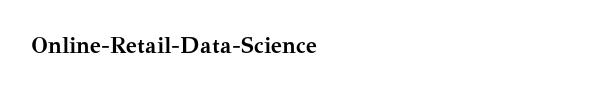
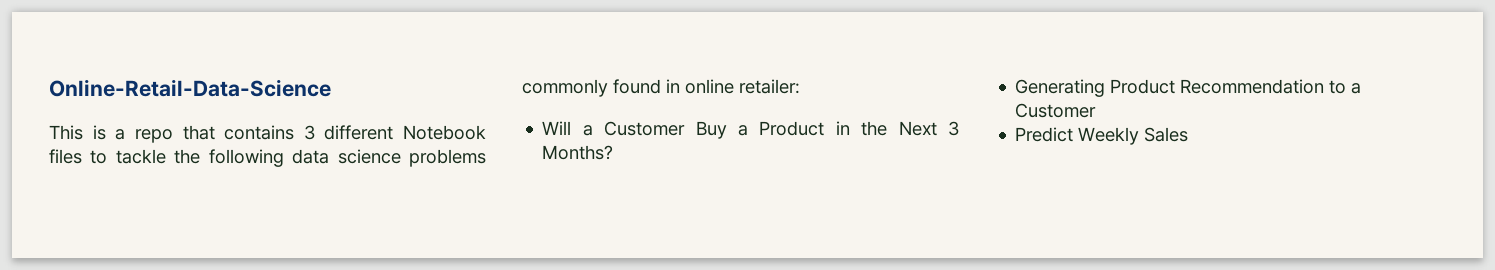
(317, 45) none -> [49,125,486,143] [49,149,486,167] [522,79,800,97] [542,121,959,139] [542,145,614,160] [1015,79,1362,97] [1015,103,1097,118] [1015,127,1189,145] // This is a repo that contains 3 different Notebook files to tackle the following data science problems commonly found in online retailer: // Will a Customer Buy a Product in the Next 3 Months? // Generating Product Recommendation to a Customer // Predict Weekly Sales

